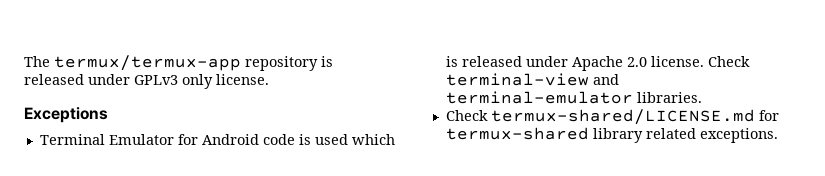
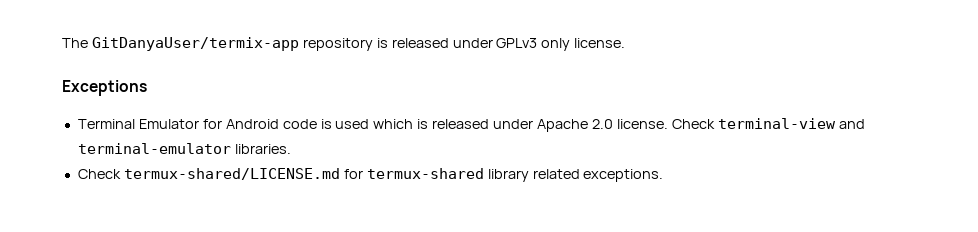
[54,55,241,71] termux/termux-app -> [91,37,299,51] GitDanyaUser/termix-app

